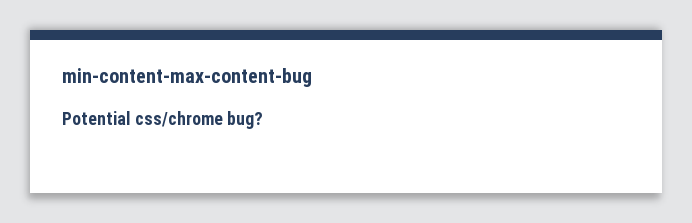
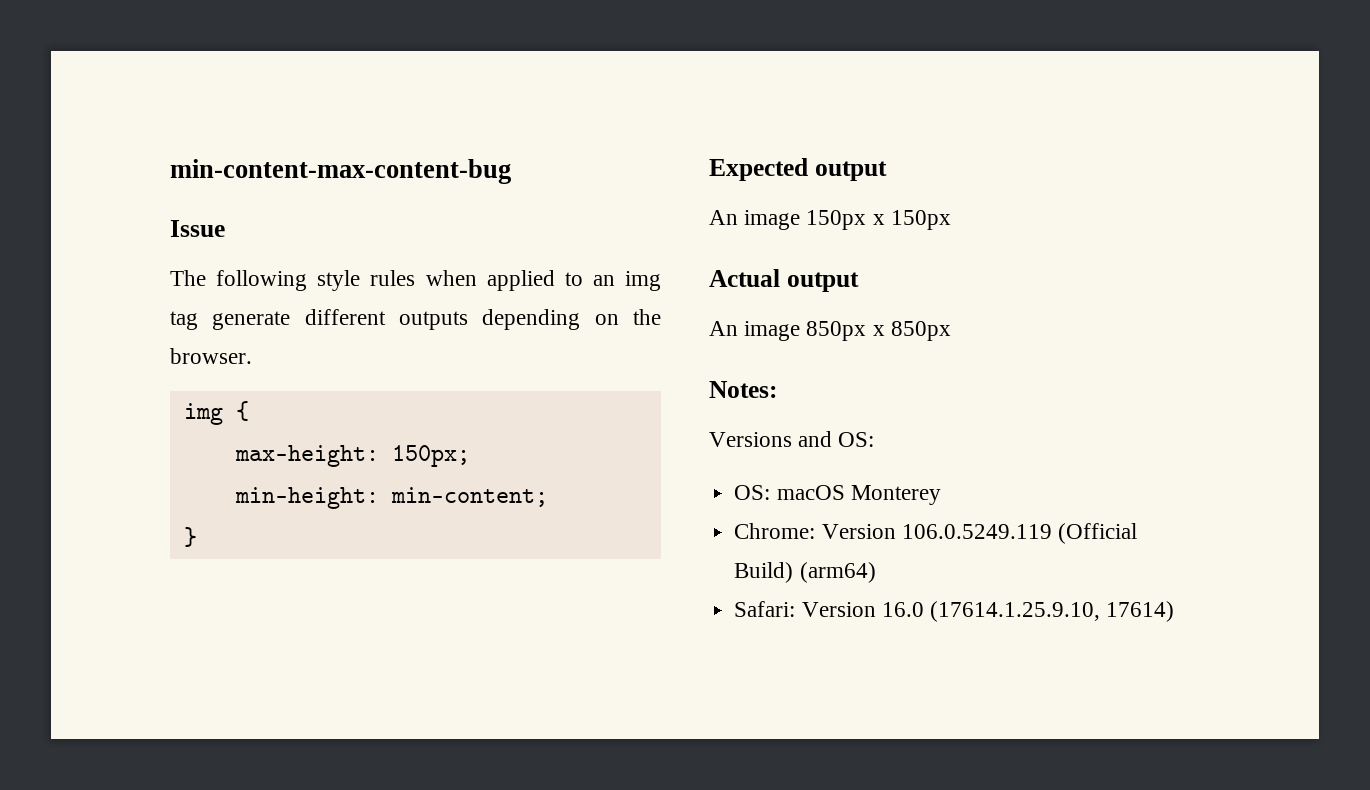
[62,111,264,129] Potential css/chrome bug? -> [170,220,225,237] [170,270,661,291] [170,309,661,330] [170,348,252,364] [183,401,249,425] [234,445,470,467] [234,487,548,509] [183,527,197,547] [709,158,887,181] [709,210,951,230] [709,269,859,292] [709,321,951,341] [709,381,777,398] [709,431,875,447] [734,485,941,505] [734,523,1137,544] [734,562,876,583] [734,601,1175,622] Issue // The following style rules when applied to an img tag generate different outputs depending on the browser. // img { // max-height: 150px; // min-height: min-content; // } // Expected output // An image 150px x 150px // Actual output // An image 850px x 850px // Notes: // Versions and OS: // OS: macOS Monterey // Chrome: Version 106.0.5249.119 (Official Build) (arm64) // Safari: Version 16.0 (17614.1.25.9.10, 17614)

